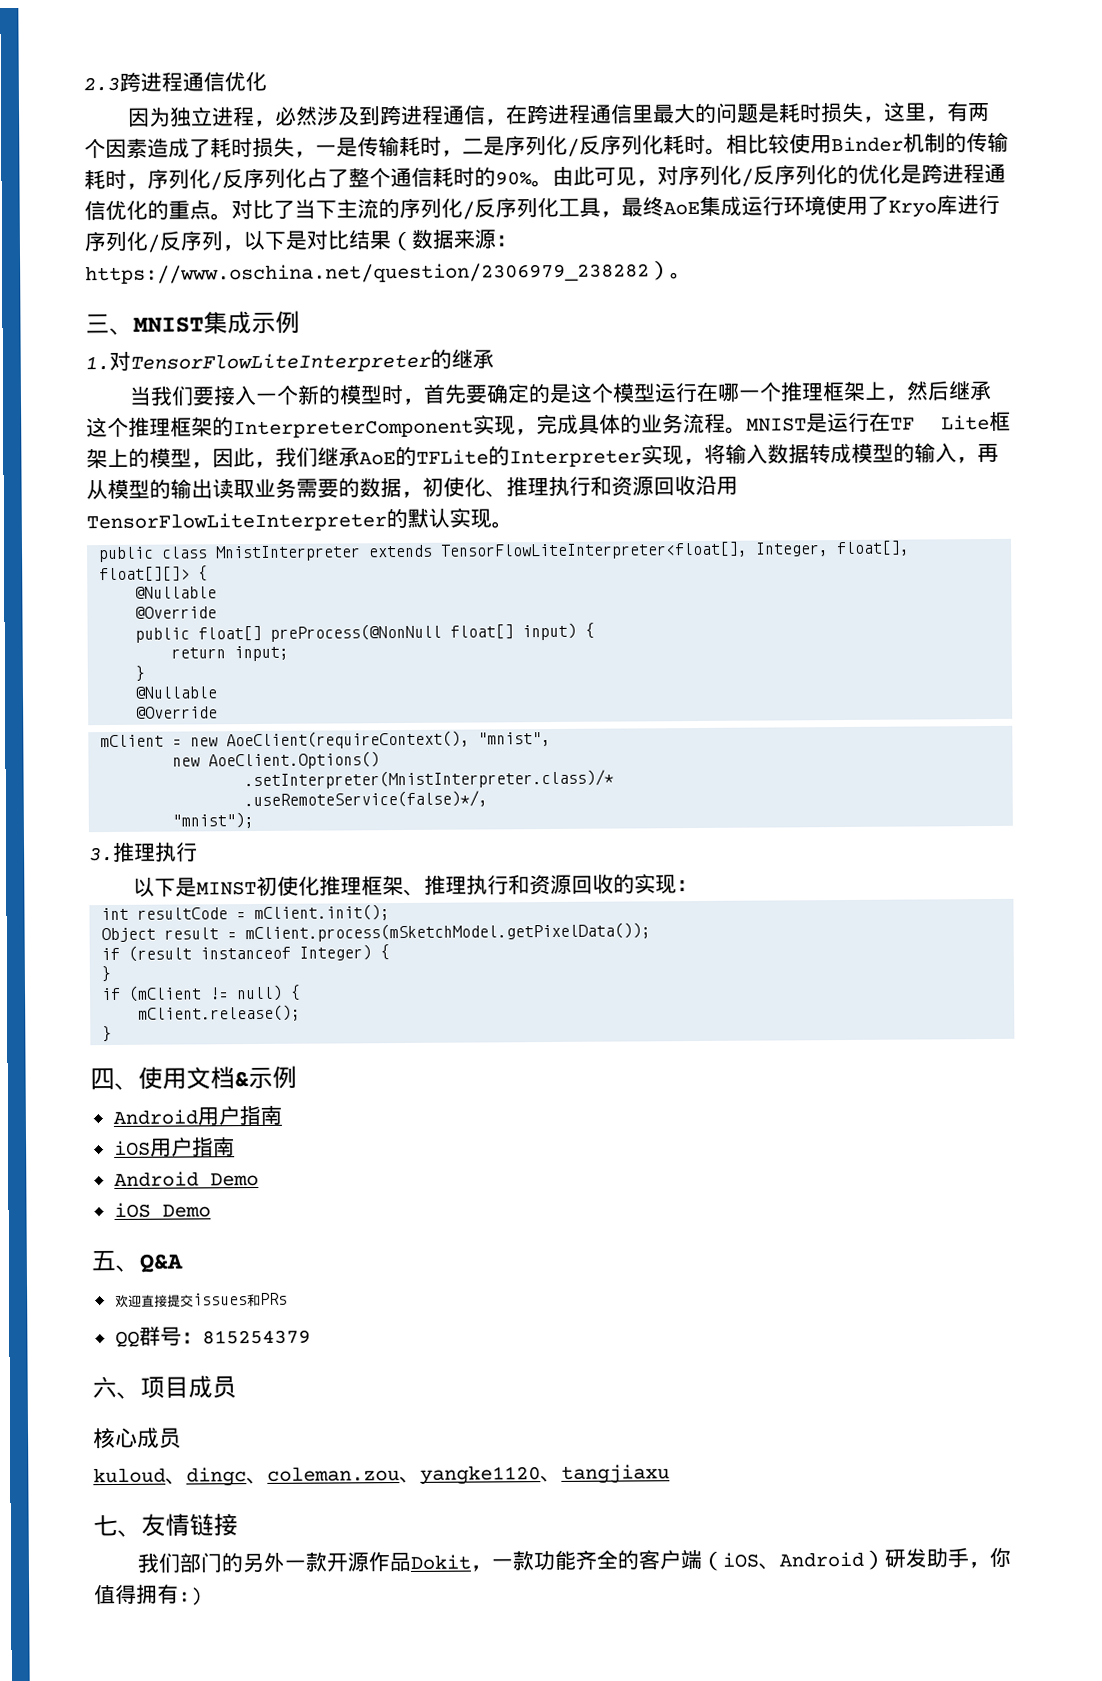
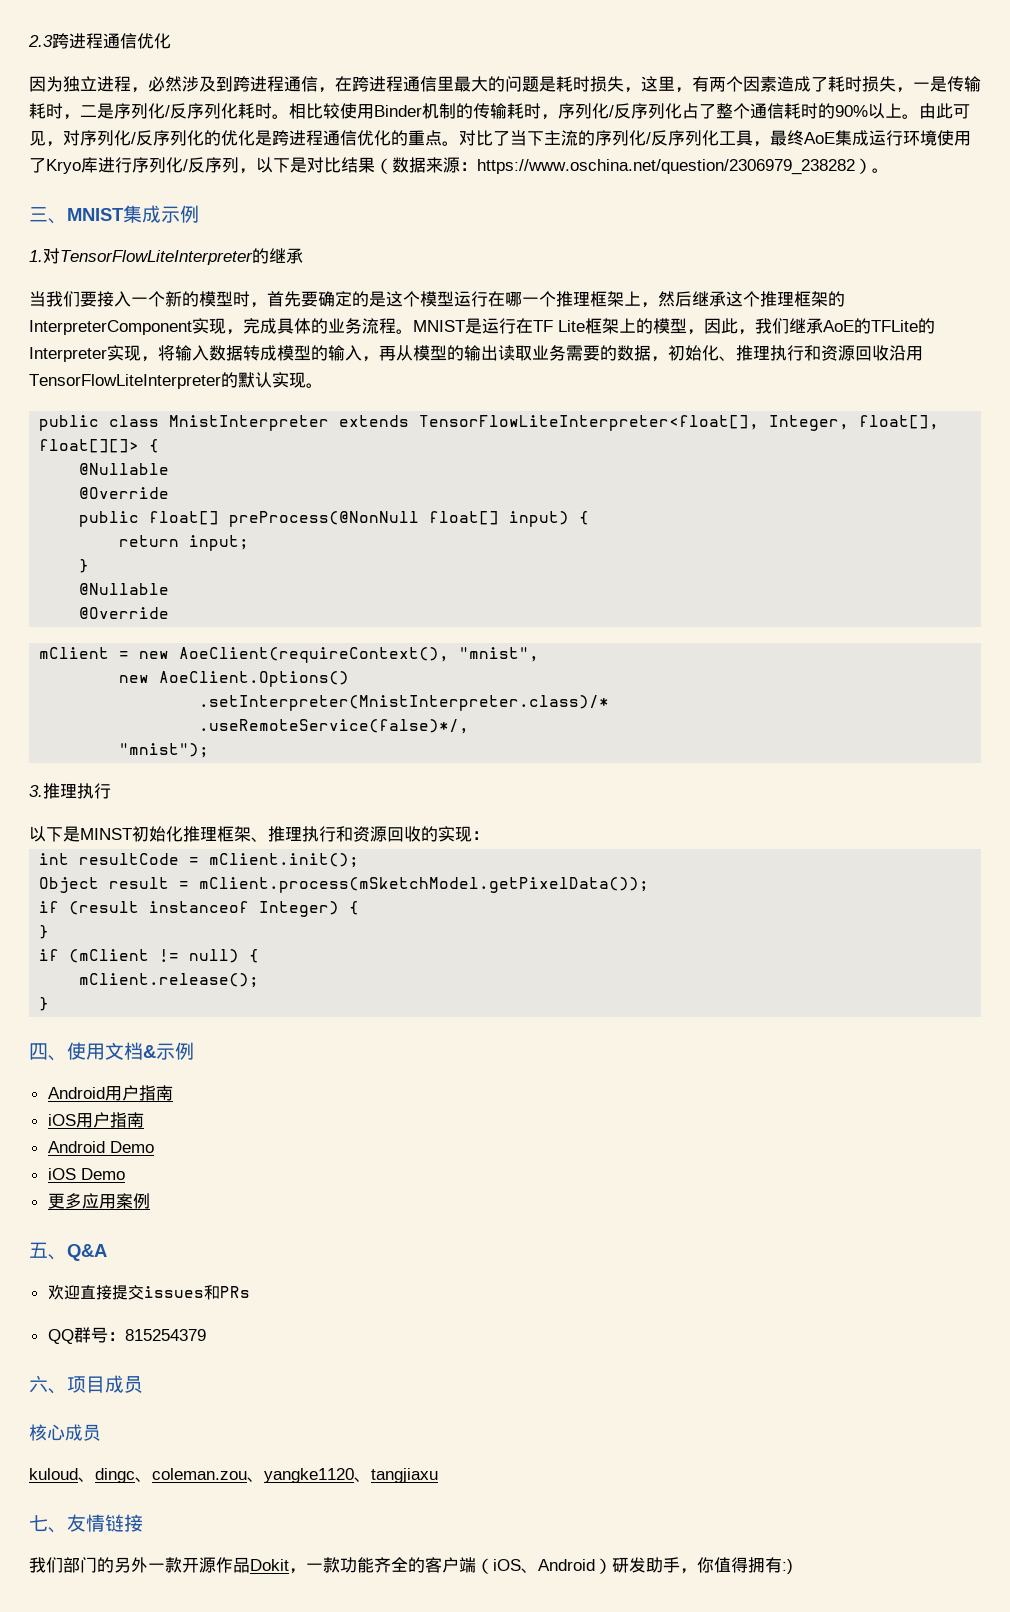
(532, 178) none -> [868,103,902,119] 以上
[443,476,465,497] 使 -> [685,345,702,361] 始
[277,875,300,896] 使 -> [149,826,166,842] 始
(211, 1211) none -> [47,1193,150,1209] // 更多应用案例

